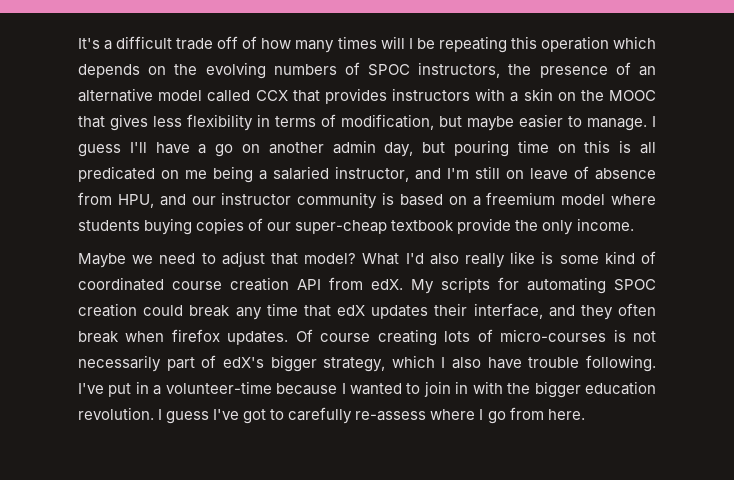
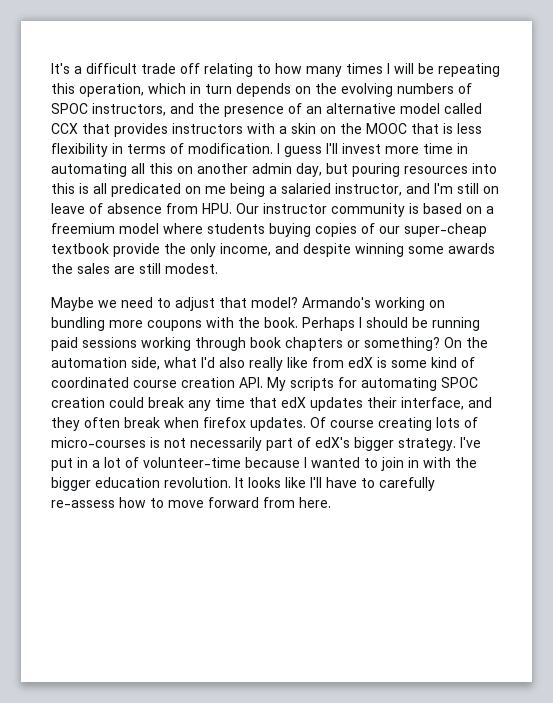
[242,36,258,49] of -> [204,63,271,77] relating to
[380,36,413,49] will I -> [387,63,414,74] I will
[540,36,656,52] operation which -> [79,83,232,97] operation, which in turn
(501, 70) none -> [170,103,194,114] and
[110,114,148,131] gives -> [443,123,453,134] is
[341,114,656,131] [78,142,234,157] modification, but maybe easier to manage. I guess I'll have a go -> [188,143,468,157] [51,163,173,177] modification. I guess I'll invest more time in automating all this
[517,140,576,153] time on -> [404,163,497,174] resources into
[117,194,216,208] HPU, and our -> [202,203,259,214] HPU. Our
[576,218,634,231] income. -> [220,243,495,257] [51,263,218,274] income, and despite winning some awards the sales are still modest.
[362,253,400,265] What -> [302,297,445,311] [51,317,480,331] [51,337,488,351] [51,357,197,370] Armando's working on bundling more coupons with the book. Perhaps I should be running paid sessions working through book chapters or something? On the automation side, what
(536, 257) none -> [312,357,373,368] from edX
[297,277,403,290] API from edX. -> [239,377,263,388] API.
[323,355,656,372] strategy, which I also have trouble following. -> [398,438,456,451] strategy.
(162, 390) none -> [104,457,139,468] lot of
[158,407,506,424] I guess I've got to carefully re-assess where I go -> [235,477,435,491] [51,497,259,508] It looks like I'll have to carefully re-assess how to move forward

